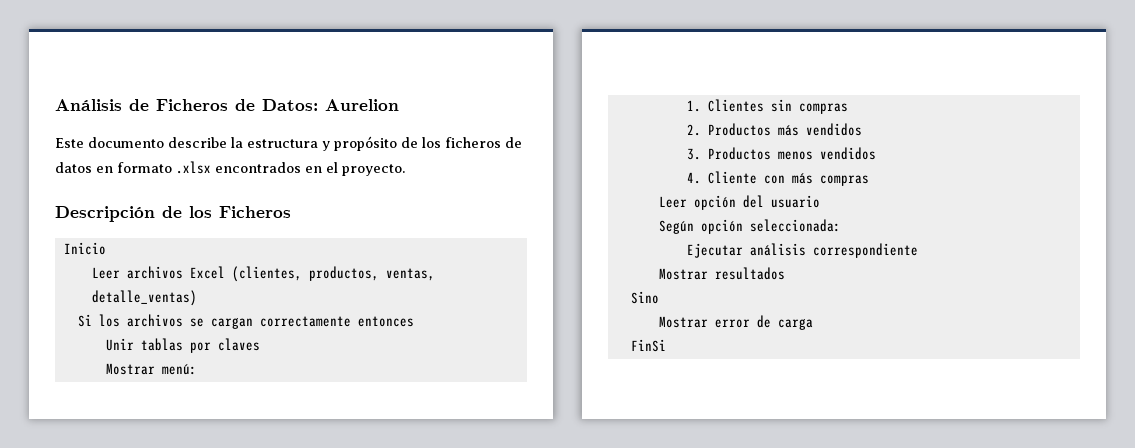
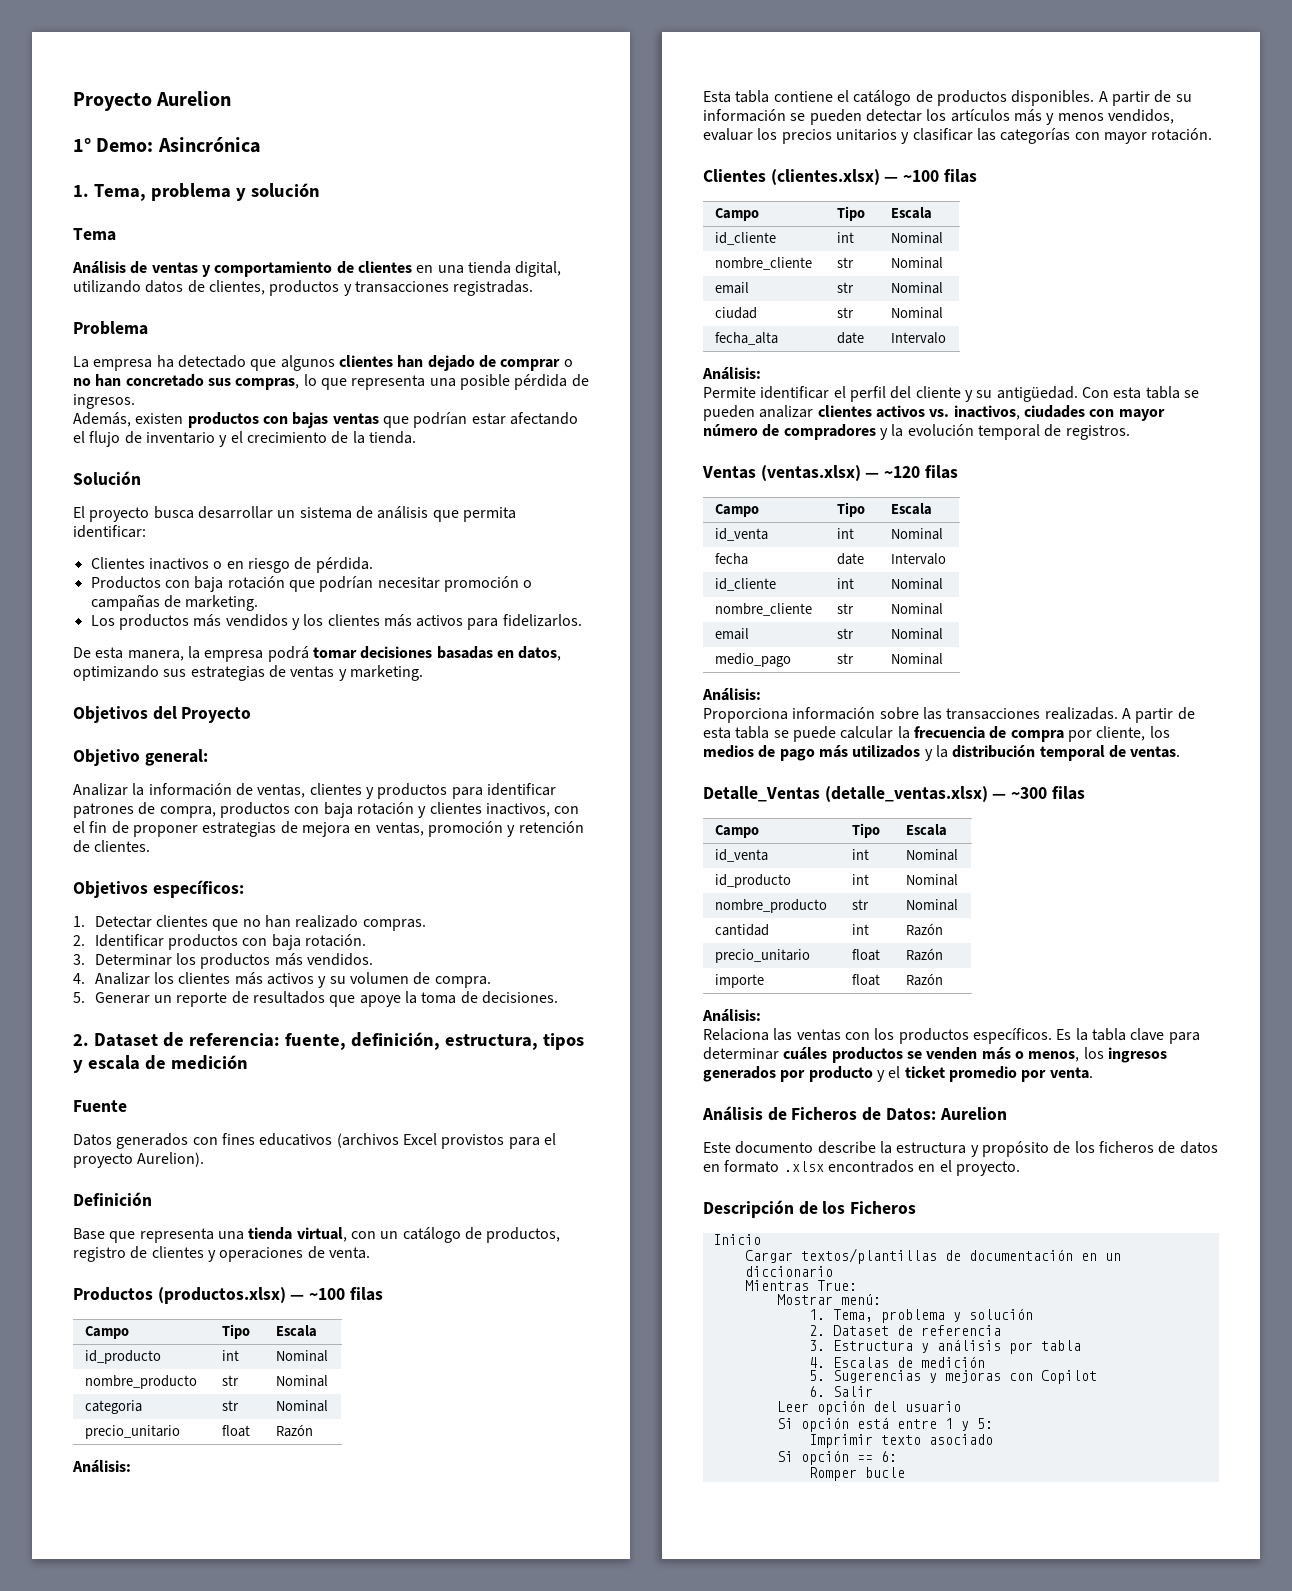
(55, 105) none -> [73,91,232,111] [73,137,261,153] [73,183,320,201] [73,228,116,241] [72,261,562,277] [73,280,534,296] [73,321,148,335] [73,355,573,371] [73,374,589,390] [73,394,135,409] [73,412,578,428] [73,431,416,447] [73,471,141,485] [73,506,516,522] [73,525,146,538] [90,557,373,573] [90,576,533,592] [90,594,259,611] [90,614,582,630] [73,646,562,662] [73,665,423,681] [73,706,252,723] [73,749,208,766] [73,783,556,799] [73,802,580,818] [73,821,584,837] [73,840,151,853] [73,880,244,898] [73,915,426,931] [73,934,367,950] [73,953,374,969] [73,972,491,988] [73,991,558,1007] [73,1032,584,1050] [73,1055,248,1073] [73,1100,127,1112] [73,1133,556,1149] [73,1152,205,1168] [73,1192,152,1206] [73,1227,561,1243] [73,1246,370,1262] [73,1287,383,1304] [85,1326,130,1339] [222,1324,251,1339] [276,1325,318,1337] [85,1350,162,1364] [222,1350,240,1361] [276,1350,329,1362] [85,1375,198,1389] [222,1375,240,1386] [276,1375,329,1387] [85,1400,143,1414] [222,1400,240,1411] [276,1400,329,1412] [85,1425,181,1439] [222,1425,251,1437] [276,1424,314,1437] [72,1460,131,1473] [703,90,1192,106] [703,109,1174,125] [703,128,1213,144] [703,169,977,185] [715,208,760,221] [837,206,866,221] [891,207,933,219] [715,232,777,245] [837,232,855,243] [891,232,944,244] [715,257,813,270] [837,257,855,268] [891,257,944,269] [715,282,750,294] [837,282,855,293] [891,282,944,294] [715,307,758,319] [837,307,855,318] [891,307,944,319] [715,332,779,345] [837,332,865,344] [891,332,947,344] [702,367,761,380] [703,386,1199,402] [703,405,1165,421] [703,424,1130,440] [702,465,958,481] [715,504,760,517] [837,502,866,517] [891,503,933,515] [715,528,769,541] [837,528,855,539] [891,528,944,540] [715,553,749,565] [837,553,865,565] [891,553,947,565] [715,578,777,591] [837,578,855,589] [891,578,944,590] [715,603,813,616] [837,603,855,614] [891,603,944,615] [715,628,750,640] [837,628,855,639] [891,628,944,640] [715,653,792,667] [837,653,855,664] [891,653,944,665] [702,688,761,701] [703,707,1195,723] [703,726,1170,742] [703,745,1181,761] [703,786,1085,802] [715,825,760,838] [852,823,881,838] [906,824,948,836] [715,849,769,862] [852,849,870,860] [906,849,959,861] [715,874,792,888] [852,874,870,885] [906,874,959,886] [715,899,828,913] [852,899,870,910] [906,899,959,911] [715,924,770,936] [852,924,870,935] [906,923,944,936] [715,949,811,963] [852,949,881,961] [906,948,944,961] [715,974,765,988] [852,974,881,986] [906,973,944,986] [702,1009,761,1022] [703,1028,1200,1044] [703,1047,1167,1063] [703,1066,1093,1082] Proyecto Aurelion // 1° Demo: Asincrónica // 1. Tema, problema y solución // Tema // Análisis de ventas y comportamiento de clientes en una tienda digital, utilizando datos de clientes, productos y transacciones registradas. // Problema // La empresa ha detectado que algunos clientes han dejado de comprar o no han concretado sus compras, lo que representa una posible pérdida de ingresos. // Además, existen productos con bajas ventas que podrían estar afectando el flujo de inventario y el crecimiento de la tienda. // Solución // El proyecto busca desarrollar un sistema de análisis que permita identificar: // Clientes inactivos o en riesgo de pérdida. // Productos con baja rotación que podrían necesitar promoción o campañas de marketing. // Los productos más vendidos y los clientes más activos para fidelizarlos. // De esta manera, la empresa podrá tomar decisiones basadas en datos, optimizando sus estrategias de ventas y marketing. // Objetivos del Proyecto // Objetivo general: // Analizar la información de ventas, clientes y productos para identificar patrones de compra, productos con baja rotación y clientes inactivos, con el fin de proponer estrategias de mejora en ventas, promoción y retención de clientes. // Objetivos específicos: // 1. Detectar clientes que no han realizado compras. // 2. Identificar productos con baja rotación. // 3. Determinar los productos más vendidos. // 4. Analizar los clientes más activos y su volumen de compra. // 5. Generar un reporte de resultados que apoye la toma de decisiones. // 2. Dataset de referencia: fuente, definición, estructura, tipos y escala de medición // Fuente // Datos generados con fines educativos (archivos Excel provistos para el proyecto Aurelion). // Definición // Base que representa una tienda virtual, con un catálogo de productos, registro de clientes y operaciones de venta. // Productos (productos.xlsx) — ~100 filas // Campo | Tipo | Escala // id_producto | int | Nominal // nombre_producto | str | Nominal // categoria | str | Nominal // precio_unitario | float | Razón // Análisis: // Esta tabla contiene el catálogo de productos disponibles. A partir de su información se pueden detectar los artículos más y menos vendidos, evaluar los precios unitarios y clasificar las categorías con mayor rotación. // Clientes (clientes.xlsx) — ~100 filas // Campo | Tipo | Escala // id_cliente | int | Nominal // nombre_cliente | str | Nominal // email | str | Nominal // ciudad | str | Nominal // fecha_alta | date | Intervalo // Análisis: // Permite identificar el perfil del cliente y su antigüedad. Con esta tabla se pueden analizar clientes activos vs. inactivos, ciudades con mayor número de compradores y la evolución temporal de registros. // Ventas (ventas.xlsx) — ~120 filas // Campo | Tipo | Escala // id_venta | int | Nominal // fecha | date | Intervalo // id_cliente | int | Nominal // nombre_cliente | str | Nominal // email | str | Nominal // medio_pago | str | Nominal // Análisis: // Proporciona información sobre las transacciones realizadas. A partir de esta tabla se puede calcular la frecuencia de compra por cliente, los medios de pago más utilizados y la distribución temporal de ventas. // Detalle_Ventas (detalle_ventas.xlsx) — ~300 filas // Campo | Tipo | Escala // id_venta | int | Nominal // id_producto | int | Nominal // nombre_producto | str | Nominal // cantidad | int | Razón // precio_unitario | float | Razón // importe | float | Razón // Análisis: // Relaciona las ventas con los productos específicos. Es la tabla clave para determinar cuáles productos se venden más o menos, los ingresos generados por producto y el ticket promedio por venta. //
[91,266,435,282] [91,290,197,306] [77,314,414,329] [105,338,260,353] [105,363,197,375] [686,99,848,114] [686,123,862,136] [686,147,876,160] [686,171,869,186] [658,195,820,210] [658,219,841,234] [686,243,918,258] [658,267,785,280] [630,291,659,304] [658,315,813,330] [630,339,666,352] Leer archivos Excel (clientes, productos, ventas, detalle_ventas) // Si los archivos se cargan correctamente entonces // Unir tablas por claves // Mostrar menú: // 1. Clientes sin compras // 2. Productos más vendidos // 3. Productos menos vendidos // 4. Cliente con más compras // Leer opción del usuario // Según opción seleccionada: // Ejecutar análisis correspondiente // Mostrar resultados // Sino // Mostrar error de carga // FinSi -> [744,1248,1121,1264] [744,1266,833,1277] [744,1280,857,1291] [776,1294,881,1305] [808,1308,1033,1323] [808,1325,1001,1336] [808,1339,1081,1354] [808,1356,985,1368] [808,1370,1097,1384] [808,1386,873,1397] [776,1400,961,1415] [776,1417,993,1432] [808,1434,993,1448] [776,1450,897,1465] [808,1467,905,1481] Cargar textos/plantillas de documentación en un diccionario // Mientras True: // Mostrar menú: // 1. Tema, problema y solución // 2. Dataset de referencia // 3. Estructura y análisis por tabla // 4. Escalas de medición // 5. Sugerencias y mejoras con Copilot // 6. Salir // Leer opción del usuario // Si opción está entre 1 y 5: // Imprimir texto asociado // Si opción == 6: // Romper bucle

